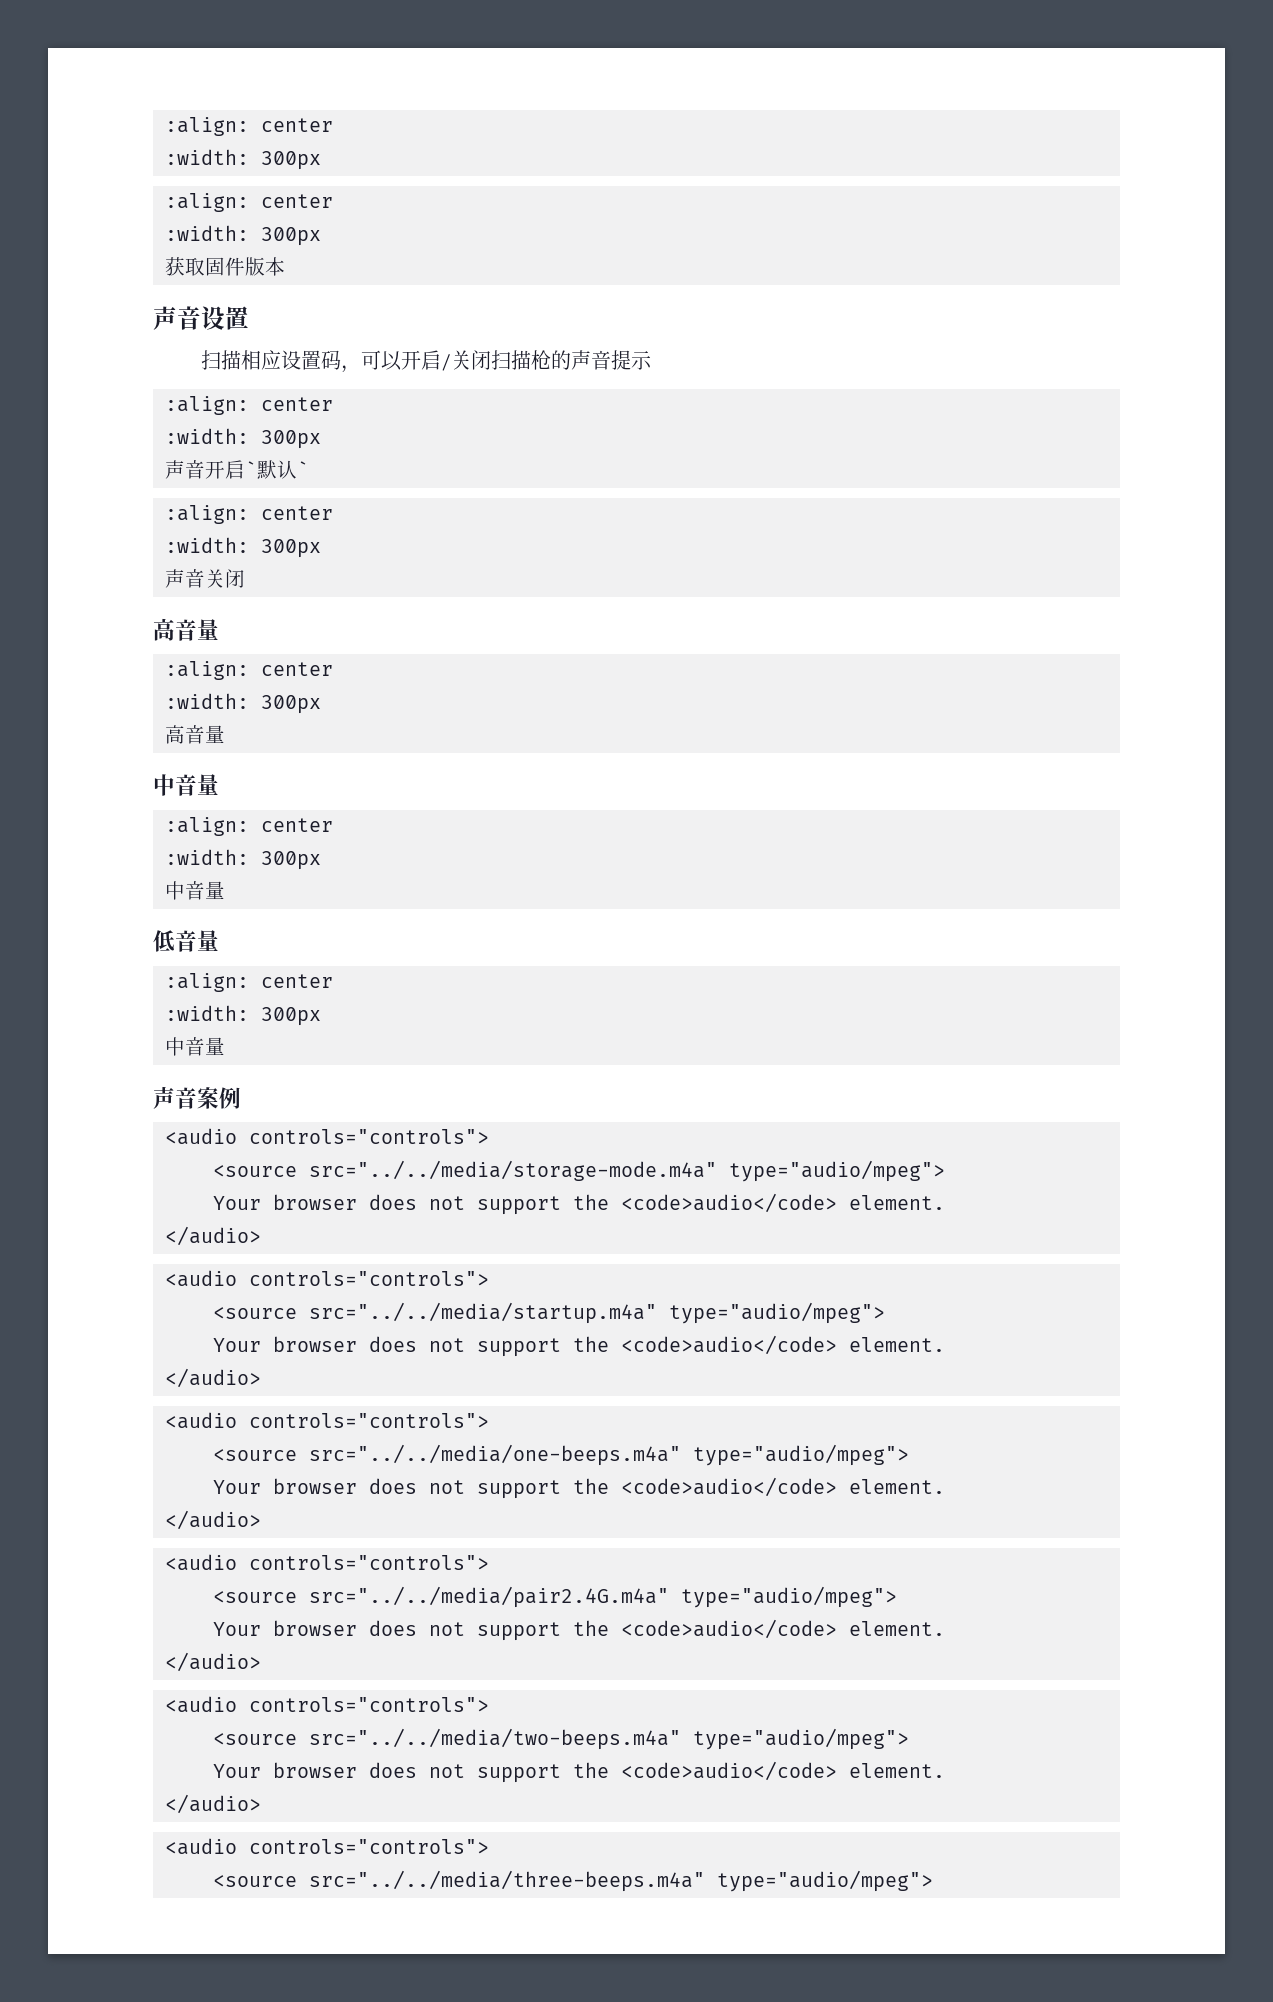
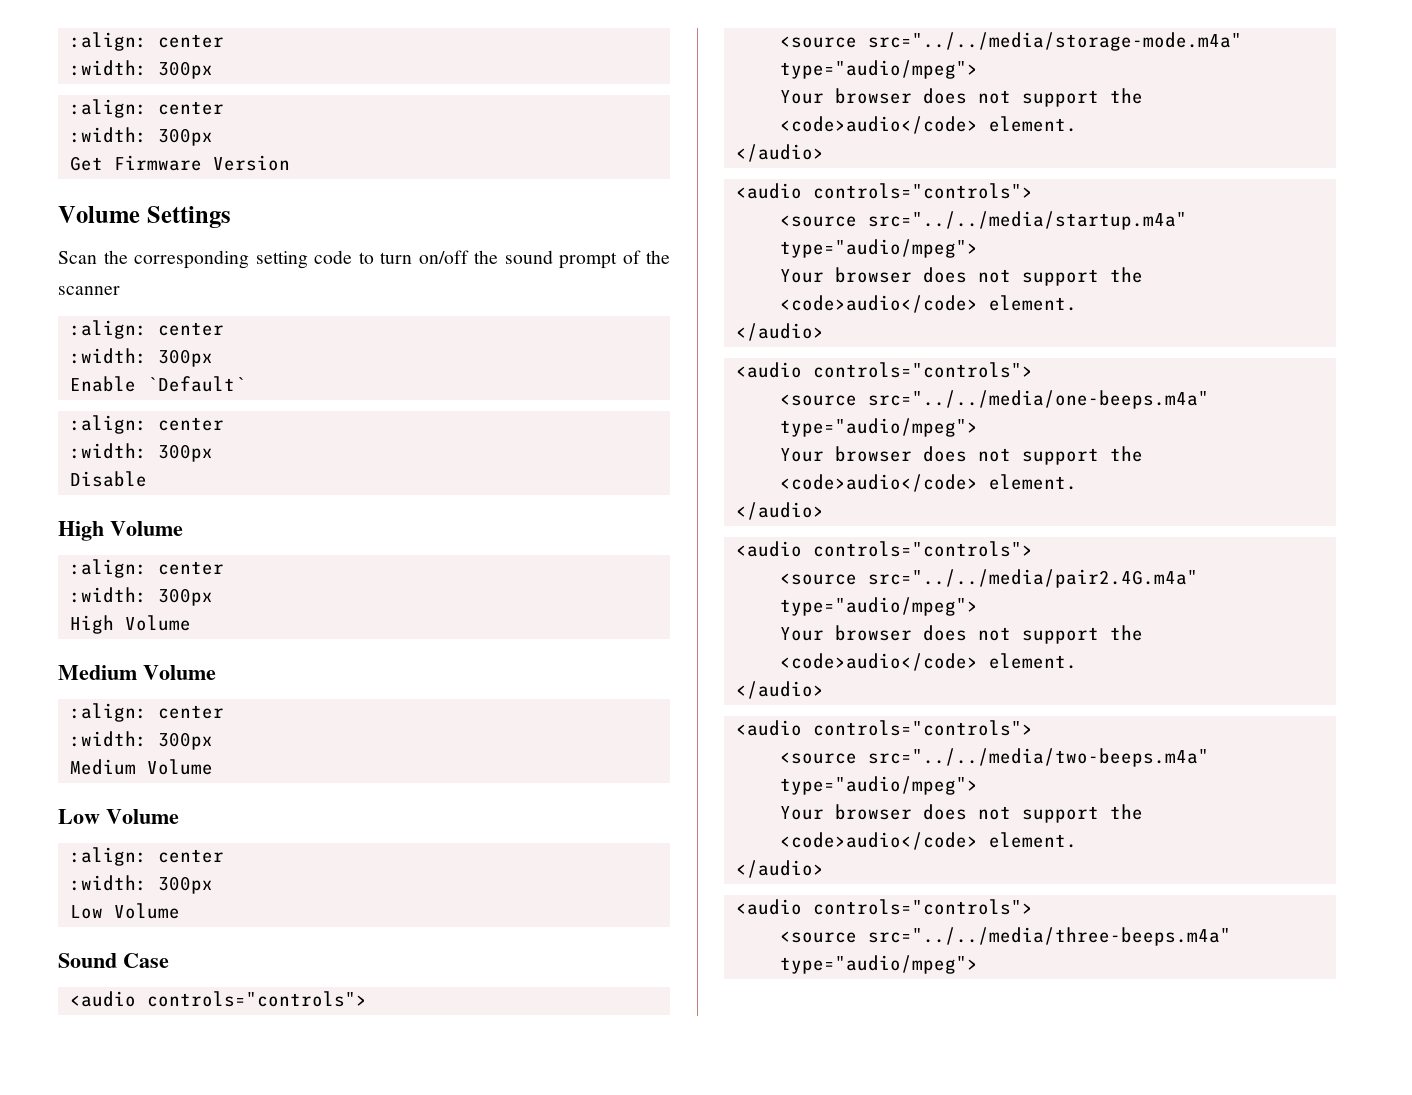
[165,257,285,276] [153,306,249,330] [200,350,652,373] [165,396,333,415] [165,428,321,449] [165,460,309,479] [165,505,333,524] [165,537,321,558] [165,569,245,588] [153,618,219,641] [165,661,333,680] [165,693,321,714] [165,725,225,744] [153,774,219,796] [165,817,333,836] [165,849,321,870] [165,881,225,900] [153,930,219,952] [165,973,333,992] [165,1005,321,1026] [165,1037,225,1056] [153,1086,241,1109] 获取固件版本 // 声音设置 // 扫描相应设置码，可以开启/关闭扫描枪的声音提示 // :align: center // :width: 300px // 声音开启`默认` // :align: center // :width: 300px // 声音关闭 // 高音量 // :align: center // :width: 300px // 高音量 // 中音量 // :align: center // :width: 300px // 中音量 // 低音量 // :align: center // :width: 300px // 中音量 // 声音案例 -> [69,155,290,171] [58,206,231,228] [58,250,670,269] [58,286,120,295] [69,320,224,339] [69,348,213,367] [69,376,246,392] [69,415,224,434] [69,443,213,462] [69,471,147,487] [58,521,183,541] [69,559,224,578] [69,587,213,606] [69,615,191,634] [58,665,216,680] [69,703,224,722] [69,731,213,750] [69,759,213,775] [58,809,179,824] [69,847,224,866] [69,875,213,894] [69,903,180,919] [58,953,169,968] Get Firmware Version // Volume Settings // Scan the corresponding setting code to turn on/off the sound prompt of the scanner // :align: center // :width: 300px // Enable `Default` // :align: center // :width: 300px // Disable // High Volume // :align: center // :width: 300px // High Volume // Medium Volume // :align: center // :width: 300px // Medium Volume // Low Volume // :align: center // :width: 300px // Low Volume // Sound Case

